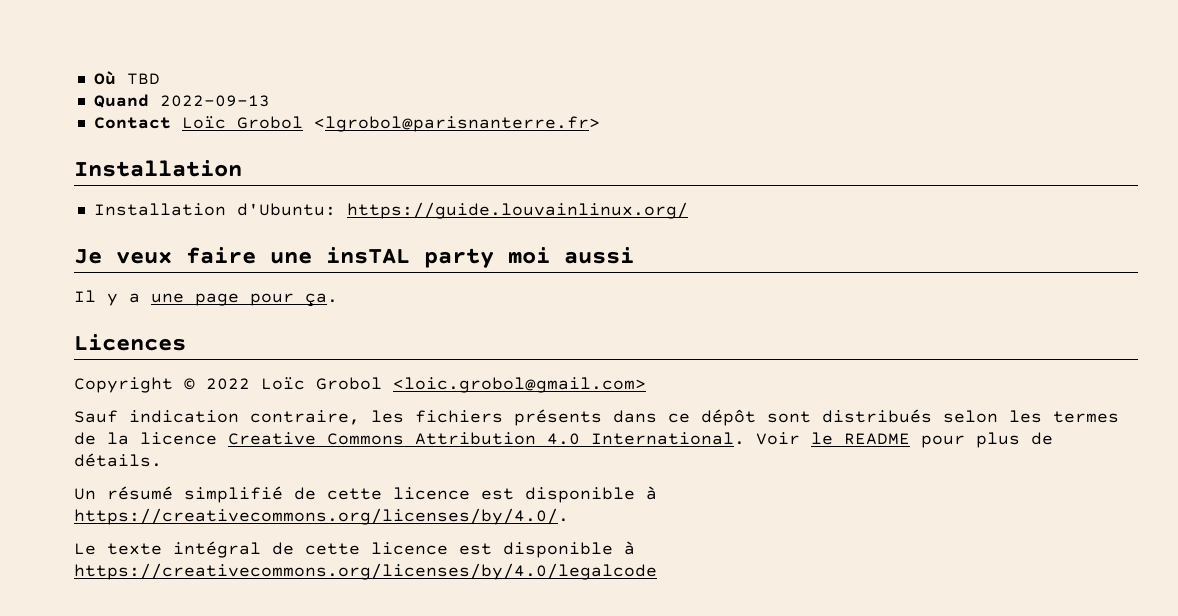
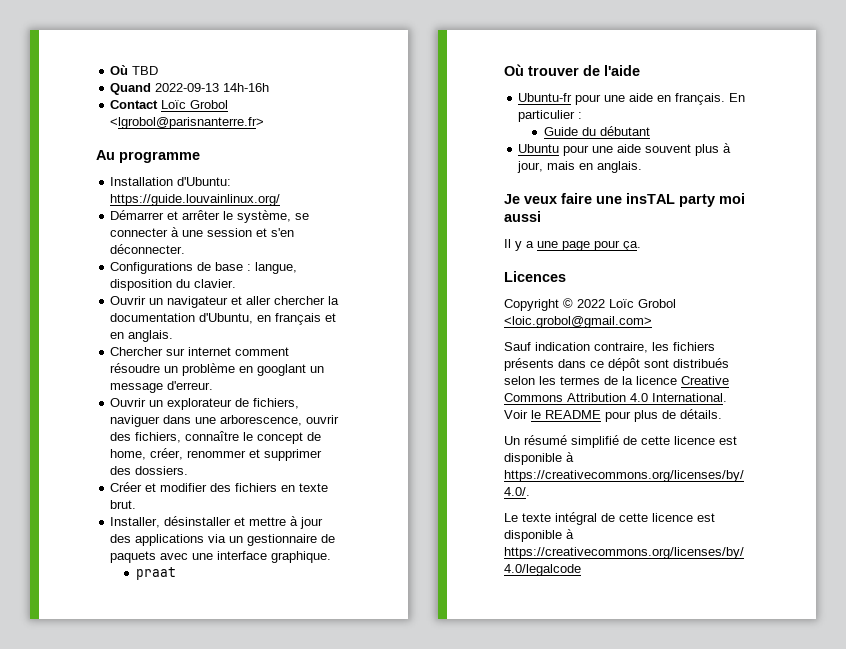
(270, 101) none -> [223,83,270,92] 14h-16h
[74,160,242,177] Installation -> [96,150,200,163] Au programme
(688, 210) none -> [110,210,310,223] [110,227,295,237] [110,244,186,254] [110,262,298,274] [110,279,237,291] [110,296,340,308] [110,313,337,325] [110,330,174,342] [110,347,290,356] [110,363,325,376] [110,381,214,393] [110,398,300,410] [110,415,340,427] [110,431,322,444] [110,448,323,461] [110,466,189,475] [110,482,329,492] [110,500,137,509] [110,516,324,529] [110,534,336,546] [110,551,332,563] [136,567,177,580] [504,64,640,76] [518,93,746,105] [518,110,583,122] [544,126,651,136] [518,143,732,156] [517,161,643,173] // Démarrer et arrêter le système, se connecter à une session et s'en déconnecter. // Configurations de base : langue, disposition du clavier. // Ouvrir un navigateur et aller chercher la documentation d'Ubuntu, en français et en anglais. // Chercher sur internet comment résoudre un problème en googlant un message d'erreur. // Ouvrir un explorateur de fichiers, naviguer dans une arborescence, ouvrir des fichiers, connaître le concept de home, créer, renommer et supprimer des dossiers. // Créer et modifier des fichiers en texte brut. // Installer, désinstaller et mettre à jour des applications via un gestionnaire de paquets avec une interface graphique. // praat // Où trouver de l'aide // Ubuntu-fr pour une aide en français. En particulier : // Guide du débutant // Ubuntu pour une aide souvent plus à jour, mais en anglais.

